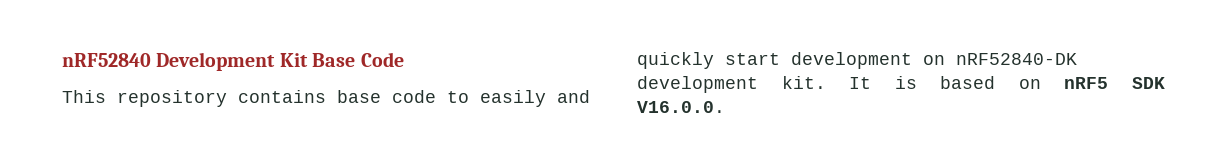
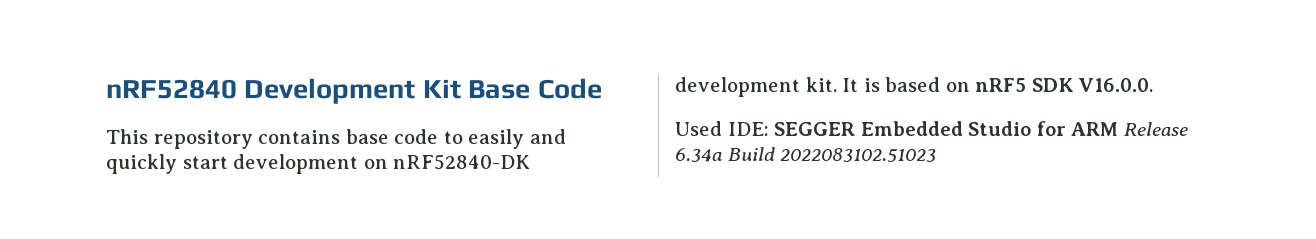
(725, 107) none -> [675,121,1188,136] [675,147,937,162] // Used IDE: SEGGER Embedded Studio for ARM Release 6.34a Build 2022083102.51023

